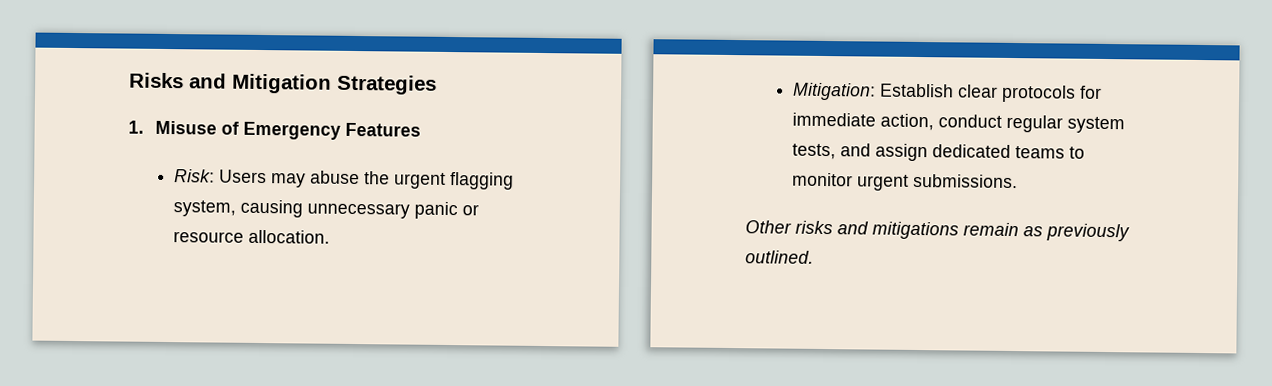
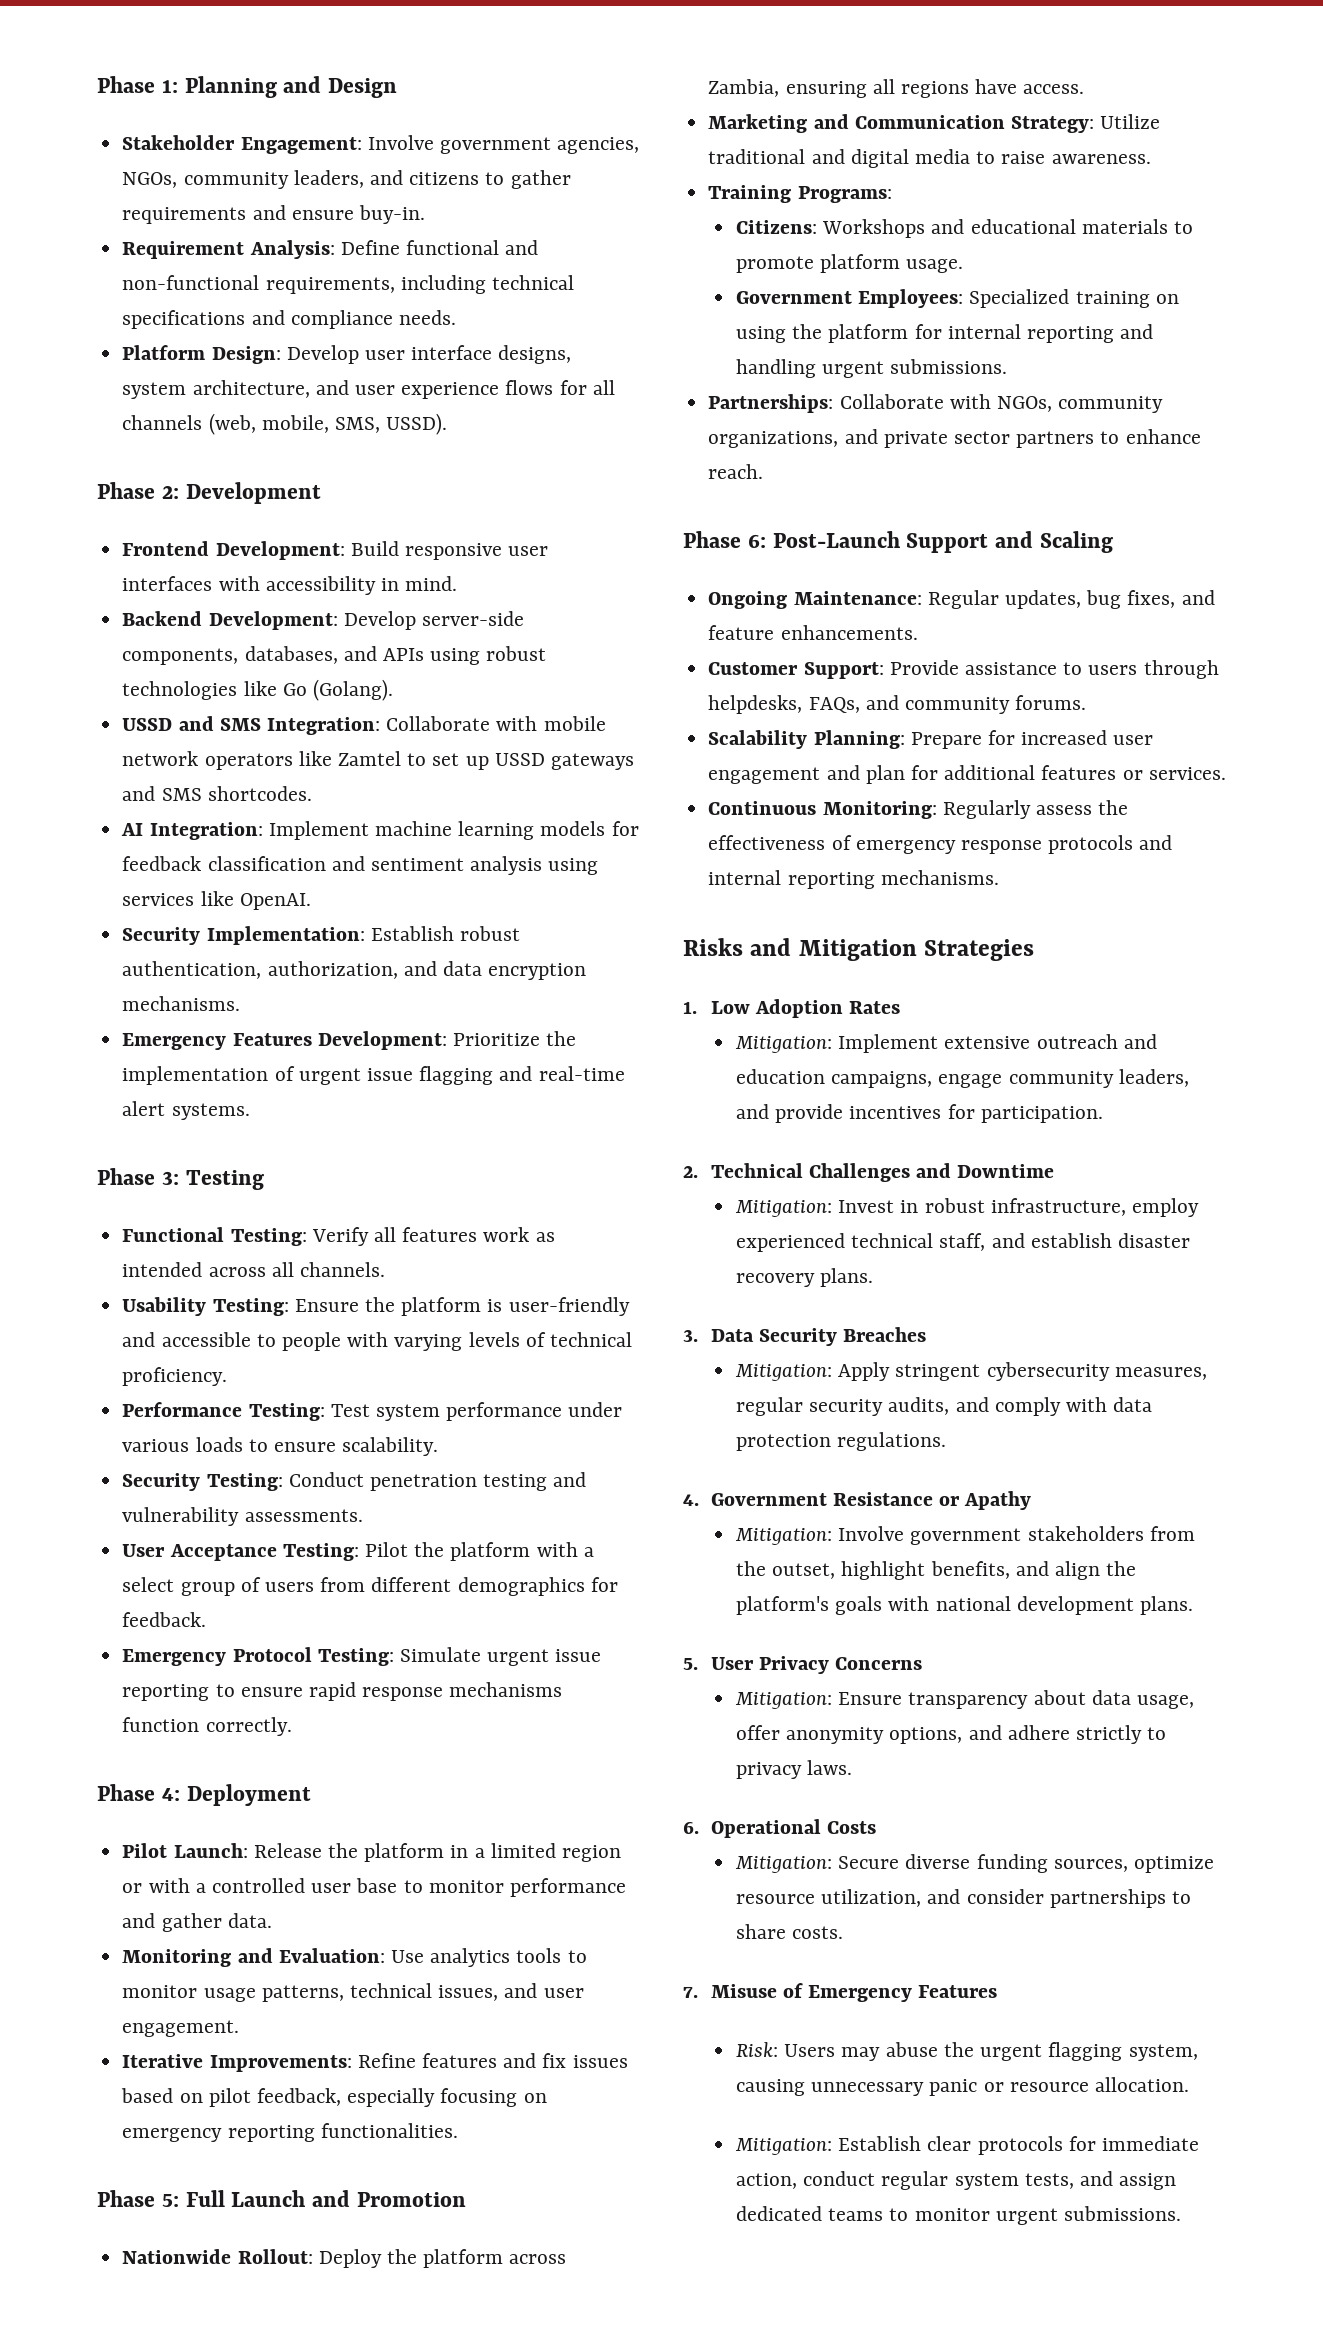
[129,72,437,95] [128,120,144,134] Risks and Mitigation Strategies // 1. -> [97,76,397,98] [122,135,640,154] [122,170,571,189] [122,205,425,224] [122,240,539,259] [122,275,574,294] [122,310,456,329] [122,345,572,364] [122,380,615,399] [122,413,448,435] [97,482,321,504] [122,541,549,560] [122,576,458,595] [122,611,524,630] [122,646,547,665] [122,679,393,701] [122,716,606,735] [122,751,634,770] [122,786,312,801] [121,821,639,840] [122,856,599,875] [122,891,311,910] [122,926,520,945] [122,961,587,980] [122,996,241,1011] [122,1031,577,1050] [122,1066,625,1085] [122,1101,250,1120] [97,1168,264,1190] [122,1227,555,1246] [122,1262,385,1277] [122,1297,630,1316] [122,1332,632,1351] [122,1367,228,1386] [122,1402,623,1421] [122,1437,439,1456] [122,1472,587,1491] [122,1507,363,1526] [122,1542,594,1561] [122,1577,618,1596] [122,1612,207,1627] [122,1647,602,1666] [122,1682,563,1701] [122,1717,292,1736] [97,1784,311,1806] [122,1843,621,1862] [122,1878,626,1897] [122,1913,272,1932] [122,1948,587,1967] [122,1983,584,2002] [122,2020,240,2037] [122,2053,628,2072] [121,2088,547,2107] [122,2123,458,2142] [97,2190,466,2207] [122,2249,567,2268] [708,79,1085,98] [708,114,1161,133] [708,149,1151,168] [708,185,892,203] [736,219,1194,238] [736,254,964,273] [736,289,1179,308] [736,324,1154,343] [736,359,1008,378] [708,394,1164,413] [708,429,1201,448] [708,464,764,479] [683,531,1113,553] [708,590,1215,609] [708,625,918,640] [708,660,1219,679] [708,695,1087,714] [708,730,1154,749] [708,765,1226,784] [708,800,1129,819] [708,835,1173,854] [708,870,999,889] [683,938,1034,961] [683,999,901,1018] [735,1034,1157,1053] [736,1069,1189,1088] [736,1104,1103,1123] [683,1163,1055,1182] [735,1198,1200,1217] [736,1233,1191,1252] [736,1268,874,1287] [683,1327,927,1346] [735,1362,1207,1381] [736,1397,1153,1416] [736,1432,947,1451] [683,1491,1032,1510] [735,1526,1195,1545] [736,1561,1137,1580] [736,1596,1194,1615] [683,1656,923,1674] [735,1690,1195,1709] [736,1725,1167,1744] [736,1760,853,1779] [683,1819,876,1838] [735,1854,1215,1873] [736,1889,1192,1908] [736,1924,844,1939] [683,1986,698,1998] Phase 1: Planning and Design // Stakeholder Engagement: Involve government agencies, NGOs, community leaders, and citizens to gather requirements and ensure buy-in. // Requirement Analysis: Define functional and non-functional requirements, including technical specifications and compliance needs. // Platform Design: Develop user interface designs, system architecture, and user experience flows for all channels (web, mobile, SMS, USSD). // Phase 2: Development // Frontend Development: Build responsive user interfaces with accessibility in mind. // Backend Development: Develop server-side components, databases, and APIs using robust technologies like Go (Golang). // USSD and SMS Integration: Collaborate with mobile network operators like Zamtel to set up USSD gateways and SMS shortcodes. // AI Integration: Implement machine learning models for feedback classification and sentiment analysis using services like OpenAI. // Security Implementation: Establish robust authentication, authorization, and data encryption mechanisms. // Emergency Features Development: Prioritize the implementation of urgent issue flagging and real-time alert systems. // Phase 3: Testing // Functional Testing: Verify all features work as intended across all channels. // Usability Testing: Ensure the platform is user-friendly and accessible to people with varying levels of technical proficiency. // Performance Testing: Test system performance under various loads to ensure scalability. // Security Testing: Conduct penetration testing and vulnerability assessments. // User Acceptance Testing: Pilot the platform with a select group of users from different demographics for feedback. // Emergency Protocol Testing: Simulate urgent issue reporting to ensure rapid response mechanisms function correctly. // Phase 4: Deployment // Pilot Launch: Release the platform in a limited region or with a controlled user base to monitor performance and gather data. // Monitoring and Evaluation: Use analytics tools to monitor usage patterns, technical issues, and user engagement. // Iterative Improvements: Refine features and fix issues based on pilot feedback, especially focusing on emergency reporting functionalities. // Phase 5: Full Launch and Promotion // Nationwide Rollout: Deploy the platform across Zambia, ensuring all regions have access. // Marketing and Communication Strategy: Utilize traditional and digital media to raise awareness. // Training Programs: // Citizens: Workshops and educational materials to promote platform usage. // Government Employees: Specialized training on using the platform for internal reporting and handling urgent submissions. // Partnerships: Collaborate with NGOs, community organizations, and private sector partners to enhance reach. // Phase 6: Post-Launch Support and Scaling // Ongoing Maintenance: Regular updates, bug fixes, and feature enhancements. // Customer Support: Provide assistance to users through helpdesks, FAQs, and community forums. // Scalability Planning: Prepare for increased user engagement and plan for additional features or services. // Continuous Monitoring: Regularly assess the effectiveness of emergency response protocols and internal reporting mechanisms. // Risks and Mitigation Strategies // 1. Low Adoption Rates // Mitigation: Implement extensive outreach and education campaigns, engage community leaders, and provide incentives for participation. // 2. Technical Challenges and Downtime // Mitigation: Invest in robust infrastructure, employ experienced technical staff, and establish disaster recovery plans. // 3. Data Security Breaches // Mitigation: Apply stringent cybersecurity measures, regular security audits, and comply with data protection regulations. // 4. Government Resistance or Apathy // Mitigation: Involve government stakeholders from the outset, highlight benefits, and align the platform's goals with national development plans. // 5. User Privacy Concerns // Mitigation: Ensure transparency about data usage, offer anonymity options, and adhere strictly to privacy laws. // 6. Operational Costs // Mitigation: Secure diverse funding sources, optimize resource utilization, and consider partnerships to share costs. // 7.
[745,220,1130,242] [745,250,814,264] // Other risks and mitigations remain as previously outlined. -> (1182, 2213) none

